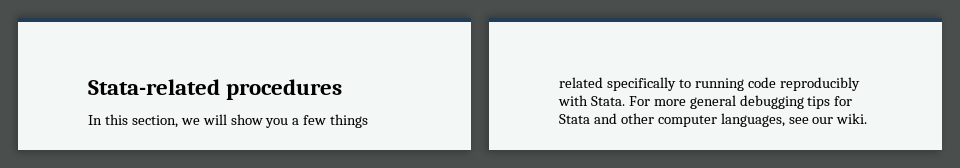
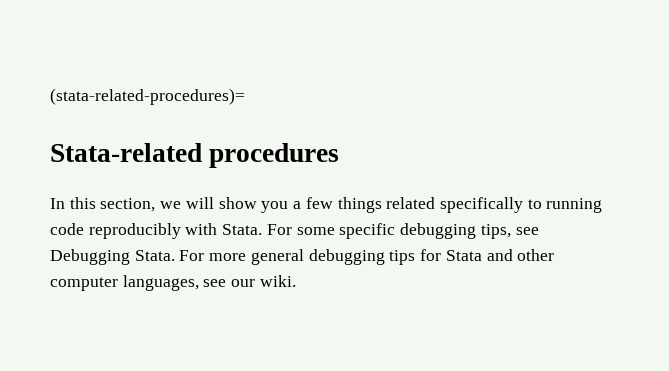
(88, 87) none -> [50,88,245,105] (stata-related-procedures)= //
(650, 101) none -> [296,223,539,239] [50,249,205,265] some specific debugging tips, see Debugging Stata. For

